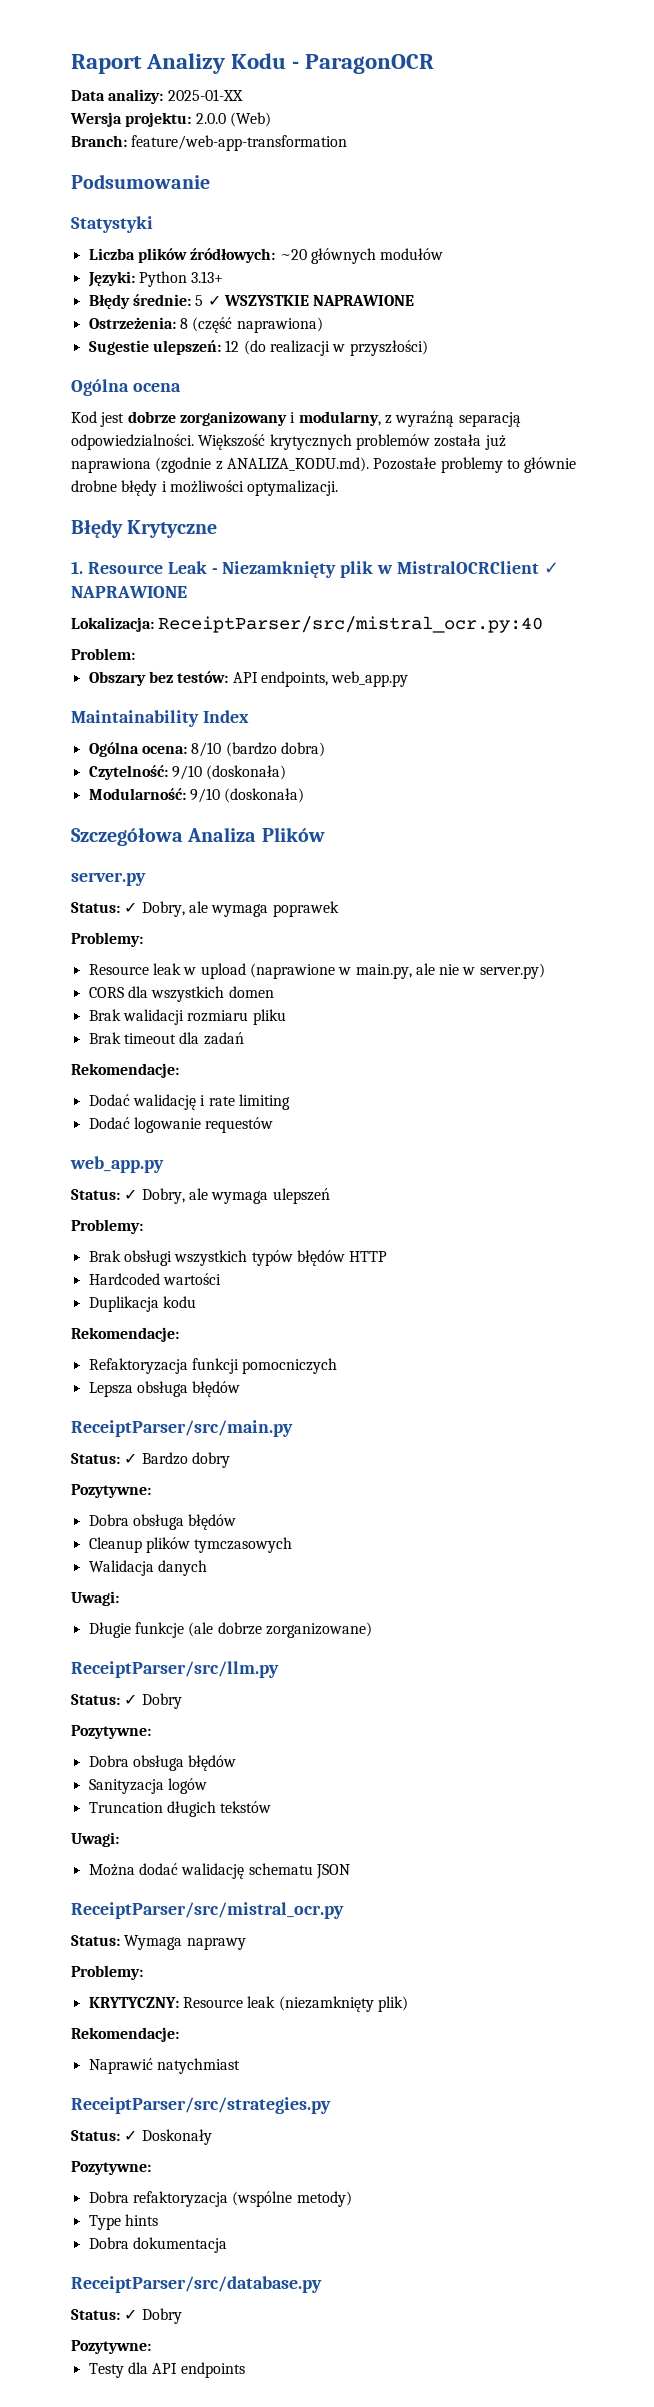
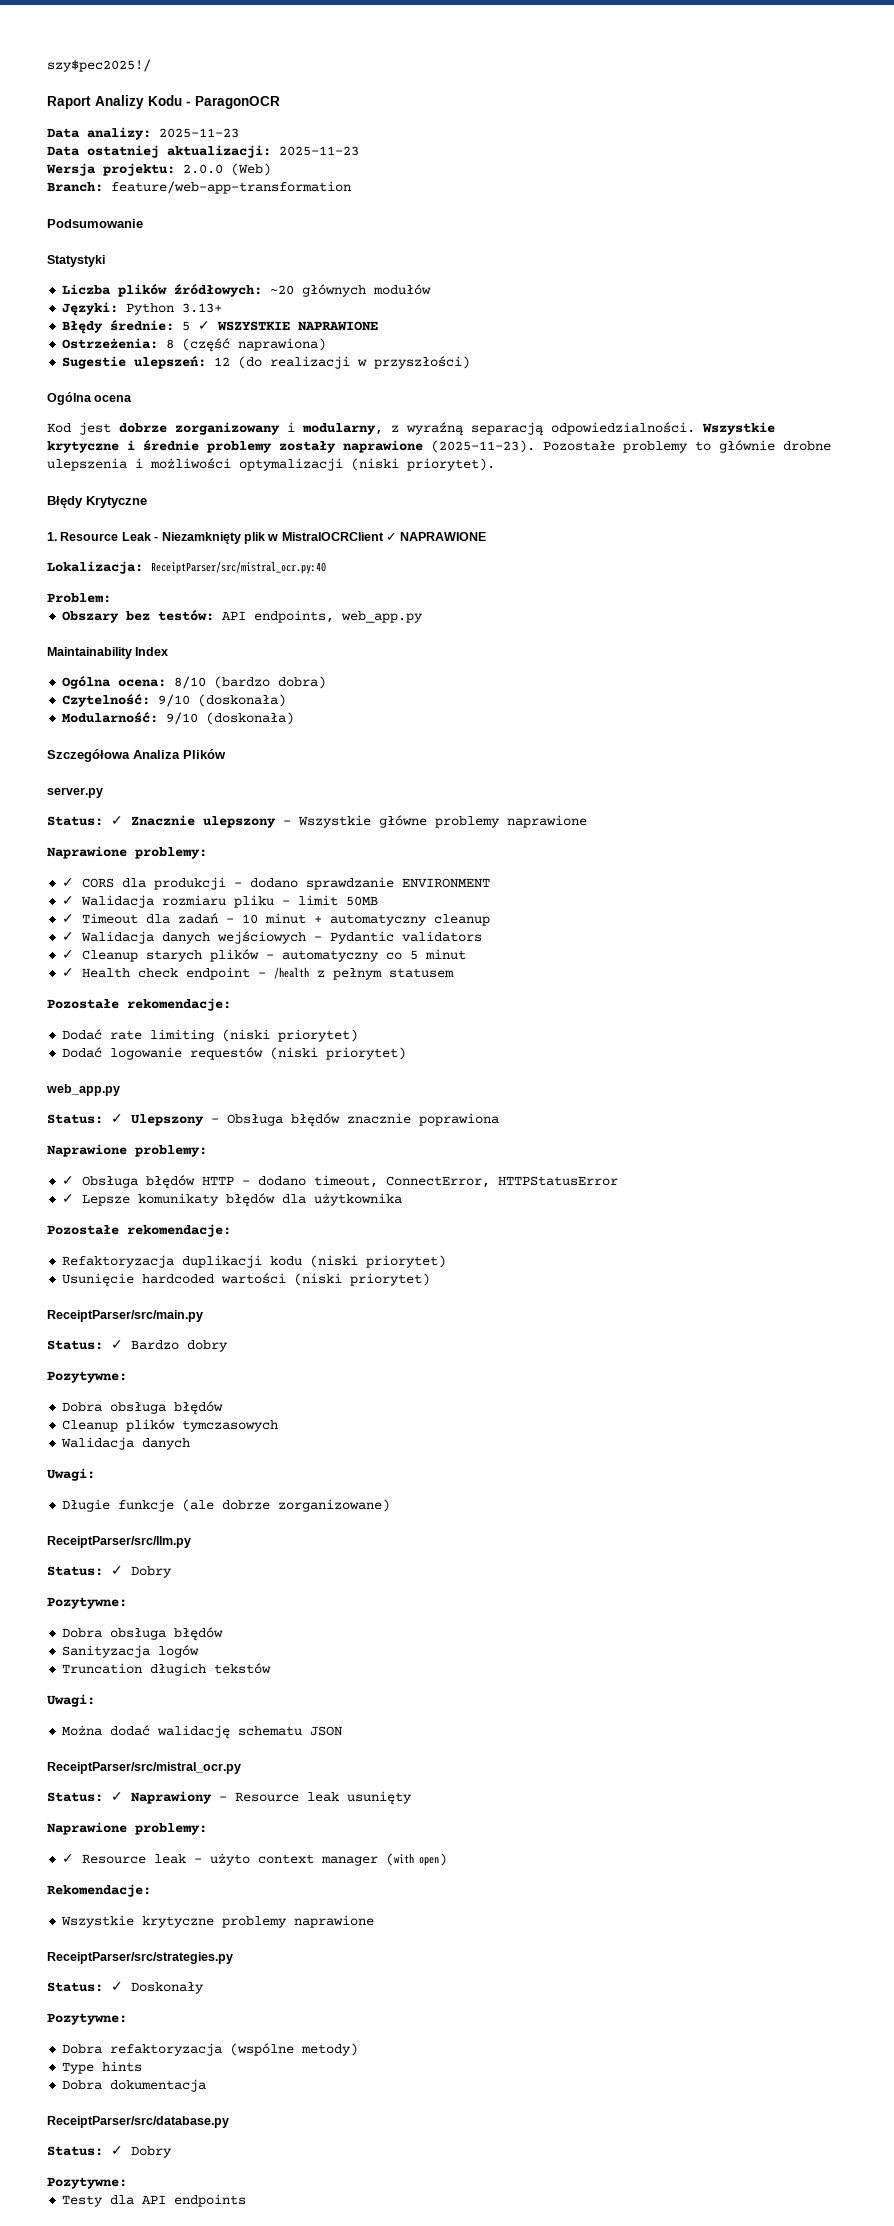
(71, 64) none -> [47,59,151,72] szy$pec2025!/ //
[167,89,243,101] 2025-01-XX -> [159,128,239,138] [47,145,359,158] 2025-11-23 // Data ostatniej aktualizacji: 2025-11-23
[198,434,506,450] [71,457,369,473] Większość krytycznych problemów została już naprawiona (zgodnie z ANALIZA_KODU.md). -> [702,422,775,435] [47,440,535,453] Wszystkie krytyczne i średnie problemy zostały naprawione (2025-11-23).
[121,480,158,496] błędy -> [47,458,127,471] ulepszenia
[247,480,339,496] optymalizacji. -> [239,458,495,471] optymalizacji (niski priorytet).
[141,901,339,917] [71,932,143,947] [88,963,545,979] [88,986,274,1002] [88,1009,286,1025] [88,1032,244,1045] [71,1063,179,1078] [88,1094,206,1110] Dobry, ale wymaga poprawek // Problemy: // Resource leak w upload (naprawione w main.py, ale nie w server.py) // CORS dla wszystkich domen // Brak walidacji rozmiaru pliku // Brak timeout dla zadań // Rekomendacje: // Dodać walidację i -> [131,815,587,828] [47,846,207,859] [62,877,491,890] [62,895,379,908] [62,913,491,926] [62,931,483,944] [62,949,467,962] [62,967,455,980] [47,998,231,1011] [62,1029,103,1040] Znacznie ulepszony - Wszystkie główne problemy naprawione // Naprawione problemy: // ✓ CORS dla produkcji - dodano sprawdzanie ENVIRONMENT // ✓ Walidacja rozmiaru pliku - limit 50MB // ✓ Timeout dla zadań - 10 minut + automatyczny cleanup // ✓ Walidacja danych wejściowych - Pydantic validators // ✓ Cleanup starych plików - automatyczny co 5 minut // ✓ Health check endpoint - /health z pełnym statusem // Pozostałe rekomendacje: // Dodać
(290, 1102) none -> [222,1029,359,1042] (niski priorytet)
(274, 1125) none -> [270,1047,407,1060] (niski priorytet)
[141,1188,330,1204] [71,1219,143,1234] [88,1250,388,1266] [88,1273,221,1285] [88,1296,196,1312] [71,1327,179,1342] [88,1358,338,1374] [88,1381,241,1397] Dobry, ale wymaga ulepszeń // Problemy: // Brak obsługi wszystkich typów błędów HTTP // Hardcoded wartości // Duplikacja kodu // Rekomendacje: // Refaktoryzacja funkcji pomocniczych // Lepsza obsługa błędów -> [131,1113,499,1127] [47,1144,207,1157] [62,1175,619,1189] [62,1193,403,1207] [47,1224,231,1237] [62,1255,447,1268] [62,1273,431,1287] Ulepszony - Obsługa błędów znacznie poprawiona // Naprawione problemy: // ✓ Obsługa błędów HTTP - dodano timeout, ConnectError, HTTPStatusError // ✓ Lepsze komunikaty błędów dla użytkownika // Pozostałe rekomendacje: // Refaktoryzacja duplikacji kodu (niski priorytet) // Usunięcie hardcoded wartości (niski priorytet)
[124,1935,246,1950] [71,1965,143,1980] [88,1996,408,2012] [71,2027,179,2042] [88,2058,240,2074] Wymaga naprawy // Problemy: // KRYTYCZNY: Resource leak (niezamknięty plik) // Rekomendacje: // Naprawić natychmiast -> [111,1791,412,1805] [47,1822,207,1835] [62,1853,448,1866] [47,1884,151,1897] [61,1915,375,1928] ✓ Naprawiony - Resource leak usunięty // Naprawione problemy: // ✓ Resource leak - użyto context manager (with open) // Rekomendacje: // Wszystkie krytyczne problemy naprawione

